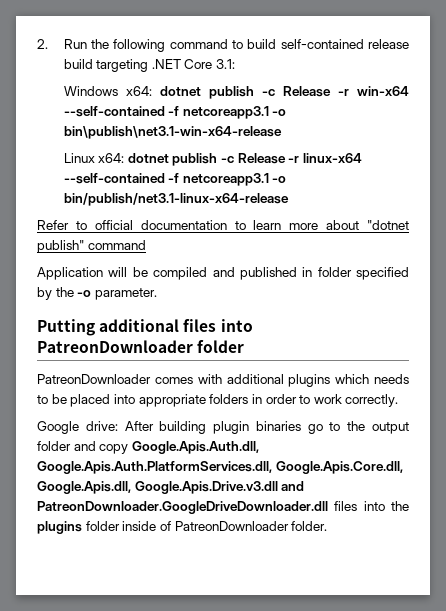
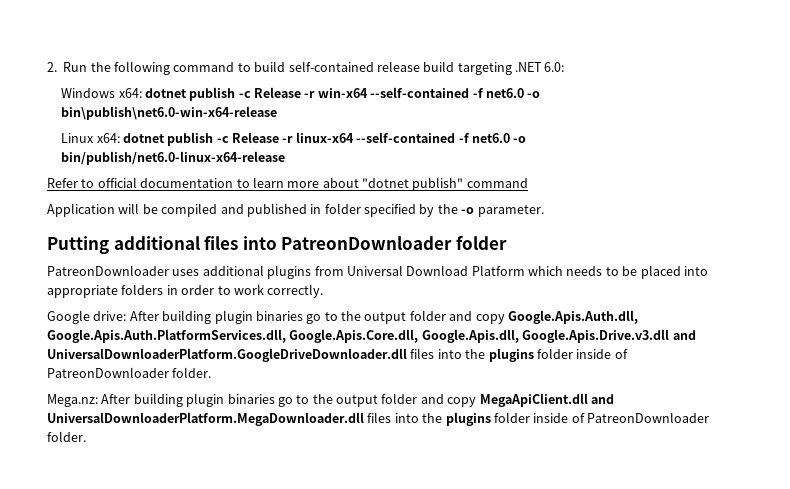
[184,59,236,69] Core 3.1: -> [544,62,565,72] 6.0:
[182,106,287,119] [63,126,282,139] netcoreapp3.1 -o bin\publish\net3.1-win-x64-release -> [485,88,541,98] [61,106,278,120] net6.0 -o bin\publish\net6.0-win-x64-release
[182,173,287,186] [63,193,289,206] netcoreapp3.1 -o bin/publish/net3.1-linux-x64-release -> [471,133,527,143] [61,151,286,165] net6.0 -o bin/publish/net6.0-linux-x64-release
[154,374,331,387] comes with additional plugins -> [172,265,525,279] uses additional plugins from Universal Download Platform
[37,501,409,514] [37,521,328,534] PatreonDownloader.GoogleDriveDownloader.dll files into the plugins folder inside of PatreonDownloader folder. -> [47,348,628,362] [47,367,212,378] [47,393,614,407] [47,412,709,426] [47,431,86,442] UniversalDownloaderPlatform.GoogleDriveDownloader.dll files into the plugins folder inside of PatreonDownloader folder. // Mega.nz: After building plugin binaries go to the output folder and copy MegaApiClient.dll and UniversalDownloaderPlatform.MegaDownloader.dll files into the plugins folder inside of PatreonDownloader folder.

